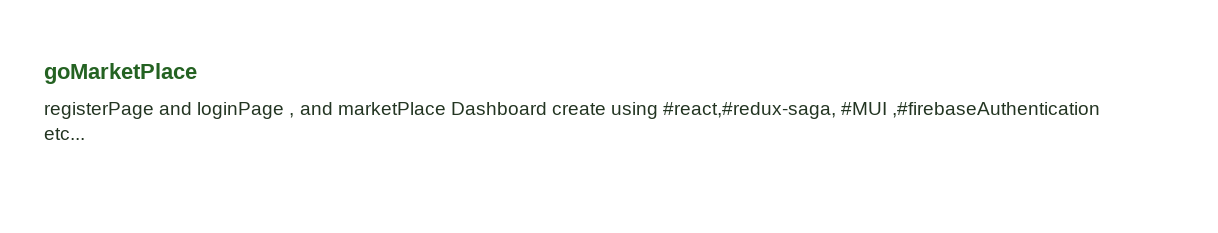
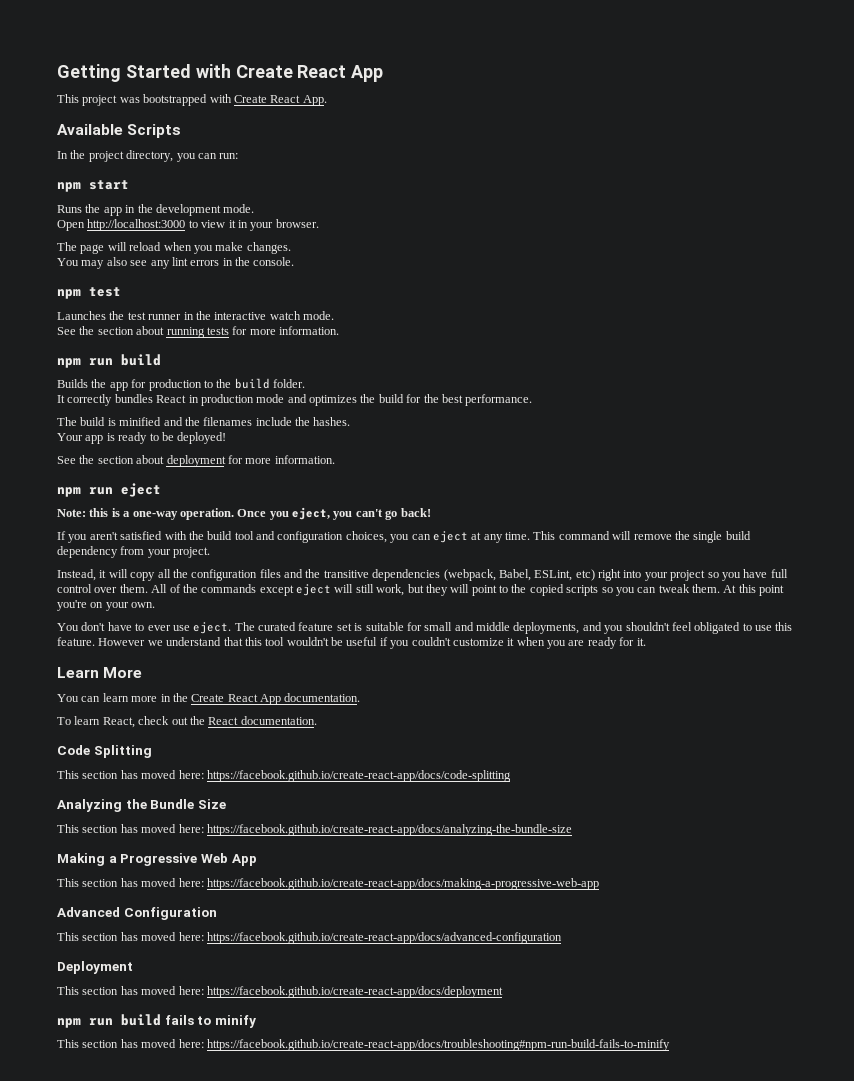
[44,63,197,84] [44,102,1101,119] [44,128,85,140] goMarketPlace // registerPage and loginPage , and marketPlace Dashboard create using #react,#redux-saga, #MUI ,#firebaseAuthentication etc... -> [57,64,384,82] [57,94,327,106] [57,124,182,138] [57,150,239,162] [57,180,129,192] [57,204,255,216] [57,219,319,231] [57,242,291,254] [57,257,295,269] [57,287,121,299] [57,311,334,320] [57,326,339,338] [57,354,161,368] [57,378,305,391] [57,394,533,406] [57,417,351,426] [57,432,227,444] [57,455,335,467] [57,483,161,497] [57,507,431,520] [57,531,751,543] [57,546,211,558] [57,569,788,581] [57,584,785,596] [57,600,156,611] [57,622,793,634] [57,637,646,649] [57,667,143,678] [57,693,361,705] [57,716,317,728] [57,745,152,758] [57,770,511,782] [57,799,226,812] [57,824,572,836] [57,853,257,866] [57,878,599,890] [57,907,217,920] [57,932,562,944] [57,961,133,974] [57,986,503,998] [57,1014,256,1028] [57,1039,670,1051] Getting Started with Create React App // This project was bootstrapped with Create React App. // Available Scripts // In the project directory, you can run: // npm start // Runs the app in the development mode. // Open http://localhost:3000 to view it in your browser. // The page will reload when you make changes. // You may also see any lint errors in the console. // npm test // Launches the test runner in the interactive watch mode. // See the section about running tests for more information. // npm run build // Builds the app for production to the build folder. // It correctly bundles React in production mode and optimizes the build for the best performance. // The build is minified and the filenames include the hashes. // Your app is ready to be deployed! // See the section about deployment for more information. // npm run eject // Note: this is a one-way operation. Once you eject, you can't go back! // If you aren't satisfied with the build tool and configuration choices, you can eject at any time. This command will remove the single build dependency from your project. // Instead, it will copy all the configuration files and the transitive dependencies (webpack, Babel, ESLint, etc) right into your project so you have full control over them. All of the commands except eject will still work, but they will point to the copied scripts so you can tweak them. At this point you're on your own. // You don't have to ever use eject. The curated feature set is suitable for small and middle deployments, and you shouldn't feel obligated to use this feature. However we understand that this tool wouldn't be useful if you couldn't customize it when you are ready for it. // Learn More // You can learn more in the Create React App documentation. // To learn React, check out the React documentation. // Code Splitting // This section has moved here: https://facebook.github.io/create-react-app/docs/code-splitting // Analyzing the Bundle Size // This section has moved here: https://facebook.github.io/create-react-app/docs/analyzing-the-bundle-size // Making a Progressive Web App // This section has moved here: https://facebook.github.io/create-react-app/docs/making-a-progressive-web-app // Advanced Configuration // This section has moved here: https://facebook.github.io/create-react-app/docs/advanced-configuration // Deployment // This section has moved here: https://facebook.github.io/create-react-app/docs/deployment // npm run build fails to minify // This section has moved here: https://facebook.github.io/create-react-app/docs/troubleshooting#npm-run-build-fails-to-minify

